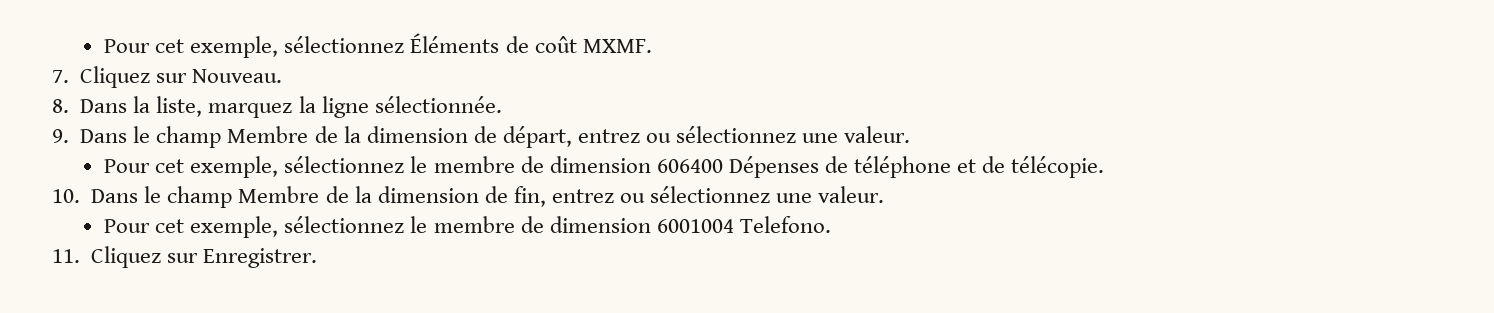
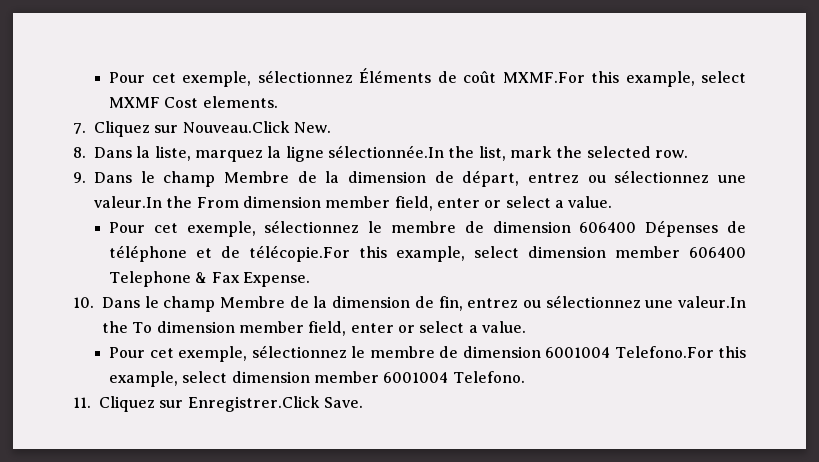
[582,39,652,53] MXMF. -> [502,71,747,87] [109,96,278,108] MXMF.For this example, select MXMF Cost elements.
[192,69,283,83] Nouveau. -> [182,121,331,133] Nouveau.Click New.
[374,96,502,113] sélectionnée. -> [327,145,688,161] sélectionnée.In the list, mark the selected row.
[844,126,911,143] valeur. -> [94,196,613,211] valeur.In the From dimension member field, enter or select a value.
[1011,156,1105,178] télécopie. -> [249,245,746,262] [109,271,311,287] télécopie.For this example, select dimension member 606400 Telephone & Fax Expense.
[818,186,885,203] valeur. -> [678,296,746,308] [102,321,526,336] valeur.In the To dimension member field, enter or select a value.
(734, 226) none -> [614,346,747,358] [109,371,449,387] Telefono.For this example, select dimension member 6001004
[203,248,318,268] Enregistrer. -> [187,396,363,412] Enregistrer.Click Save.

